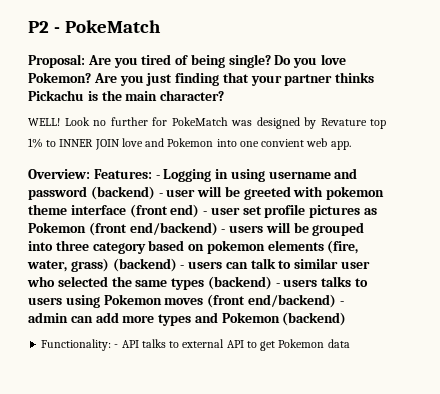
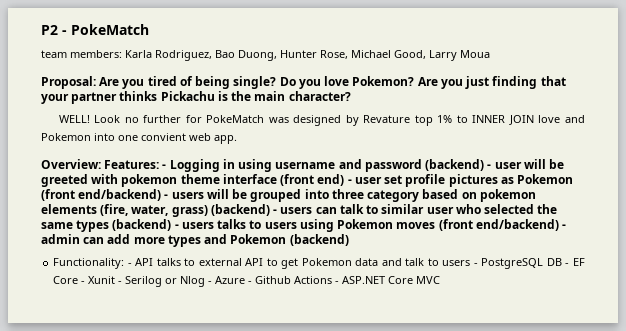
(161, 26) none -> [41,50,490,61] // team members: Karla Rodriguez, Bao Duong, Hunter Rose, Michael Good, Larry Moua
(350, 343) none -> [381,258,585,269] [53,276,441,287] and talk to users - PostgreSQL DB - EF Core - Xunit - Serilog or Nlog - Azure - Github Actions - ASP.NET Core MVC

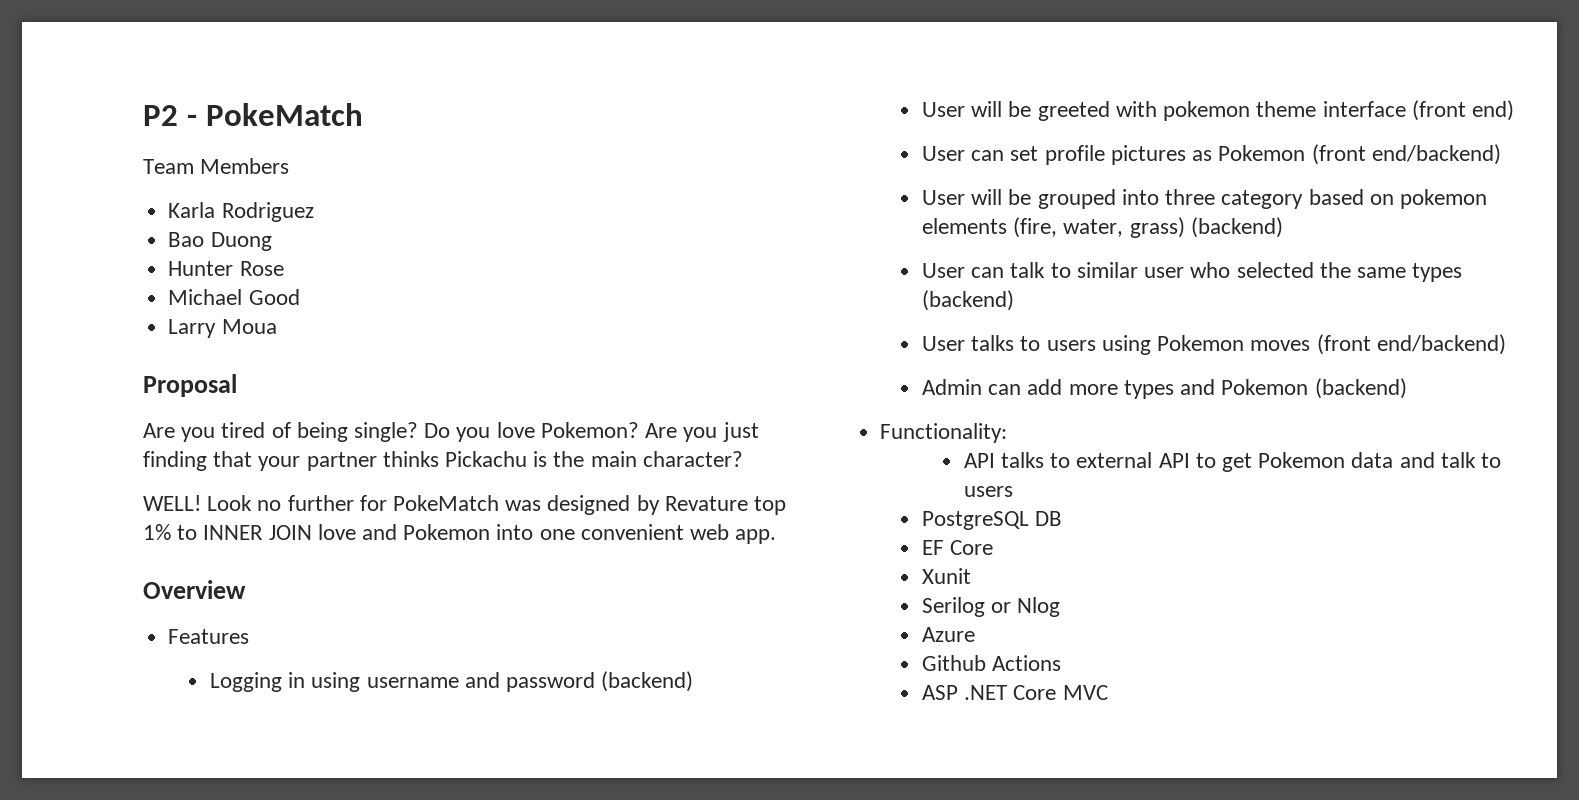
[41,50,426,61] team members: Karla Rodriguez, Bao Duong, Hunter Rose, Michael Good, -> [143,158,290,174] [168,202,314,222] [168,232,272,251] [168,261,284,276] [168,289,300,305] Team Members // Karla Rodriguez // Bao Duong // Hunter Rose // Michael Good //
[41,76,96,89] Proposal: -> [143,374,237,397] Proposal //
[141,133,186,141] convient -> [580,524,684,540] convenient
[41,159,167,169] Overview: Features: - -> [143,580,246,599] [168,629,250,644] Overview // Features //
[487,162,522,169] - user -> [922,102,966,117] // User
[347,177,382,184] - user -> [922,146,1005,161] // User can
[164,192,204,199] - users -> [922,190,966,205] // User
[273,207,313,214] - users -> [922,263,966,278] // User
[174,222,214,229] - users -> [922,336,966,351] // User
[562,224,567,229] [41,234,80,244] - admin -> [922,379,983,395] // Admin
[127,263,132,266] - -> (1008, 433) //
[473,263,478,266] - -> (1013, 491) //
[565,263,570,266] - -> (1063, 518) //
[81,281,86,284] - -> (994, 547) //
[118,281,123,284] - -> (972, 576) //
[208,281,213,284] - -> (1061, 607) //
[248,281,253,284] - -> (976, 634) //
[335,276,386,284] - ASP.NET -> [922,685,1008,700] // ASP .NET

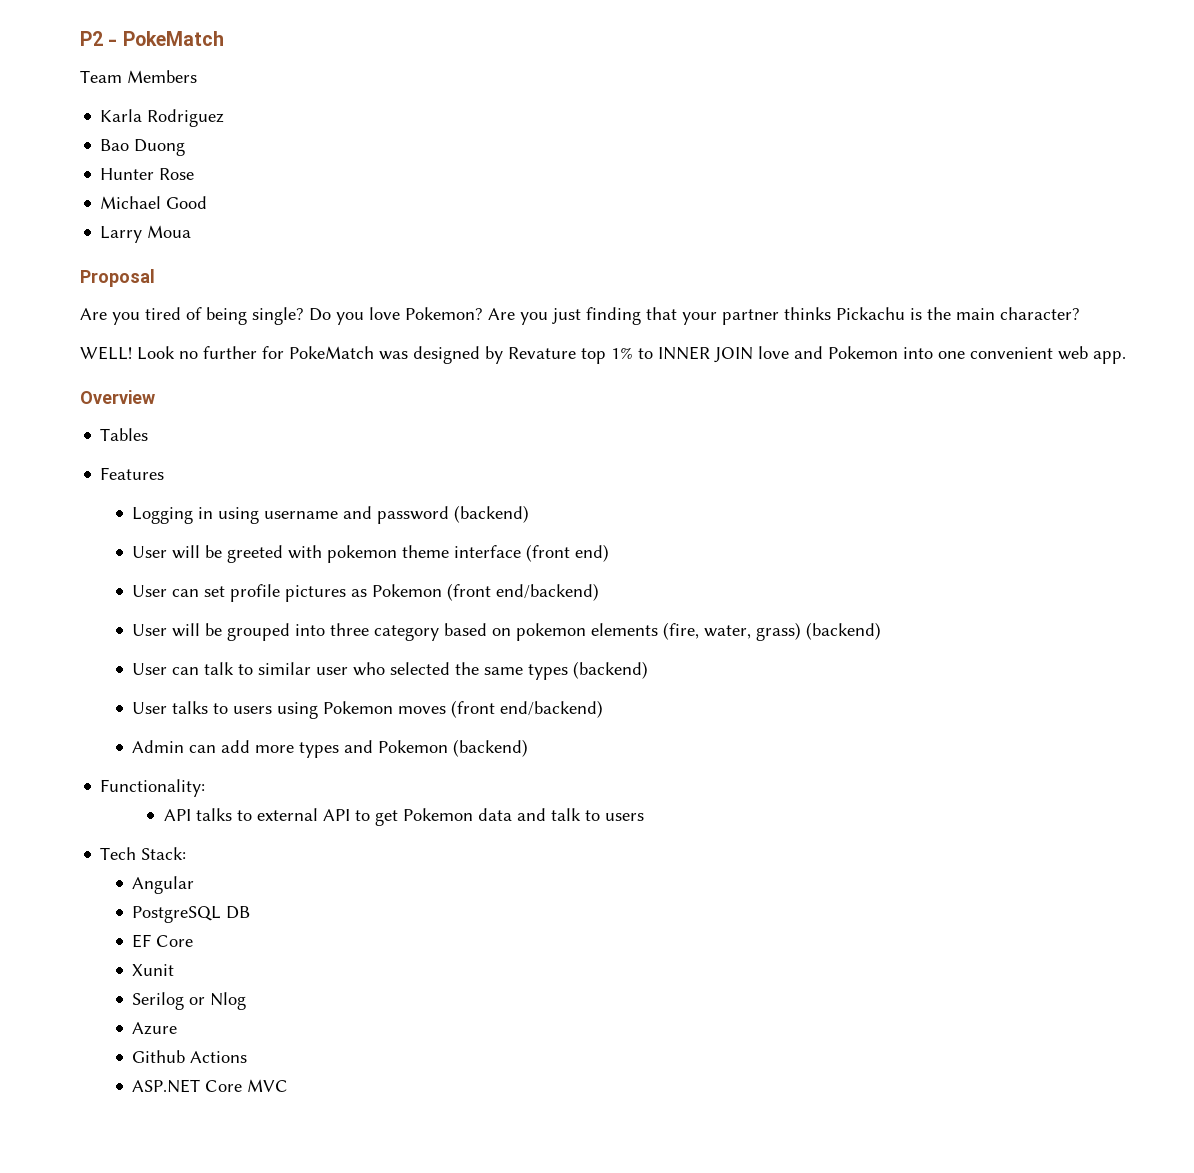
(246, 589) none -> [100,428,149,441] // Tables
(1013, 491) none -> [100,847,187,860] [132,876,195,894] // Tech Stack: // Angular
[922,685,1008,700] ASP .NET -> [132,1079,201,1093] ASP.NET

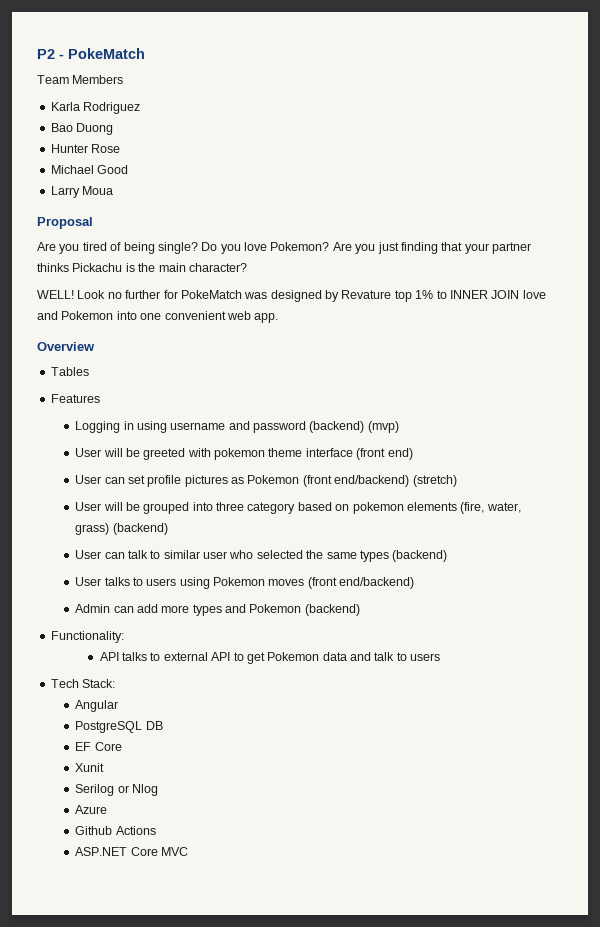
(530, 514) none -> [367,421,399,433] (mvp)
(600, 592) none -> [412,475,457,487] (stretch)

